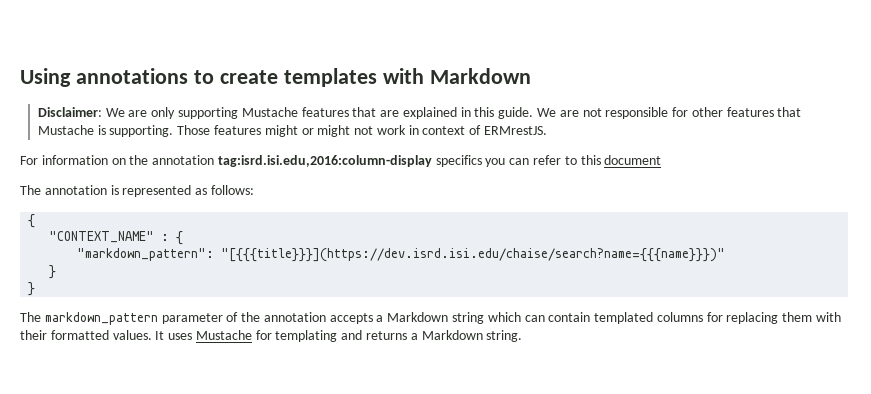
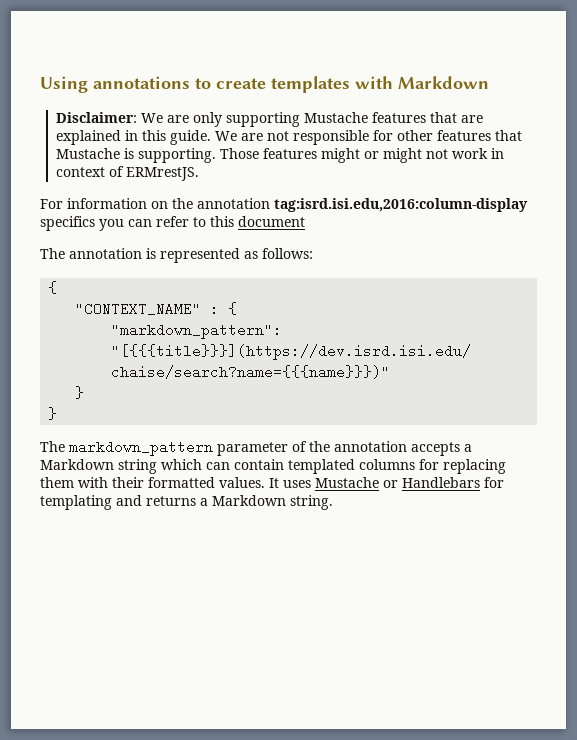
(252, 335) none -> [383,477,480,488] or Handlebars

